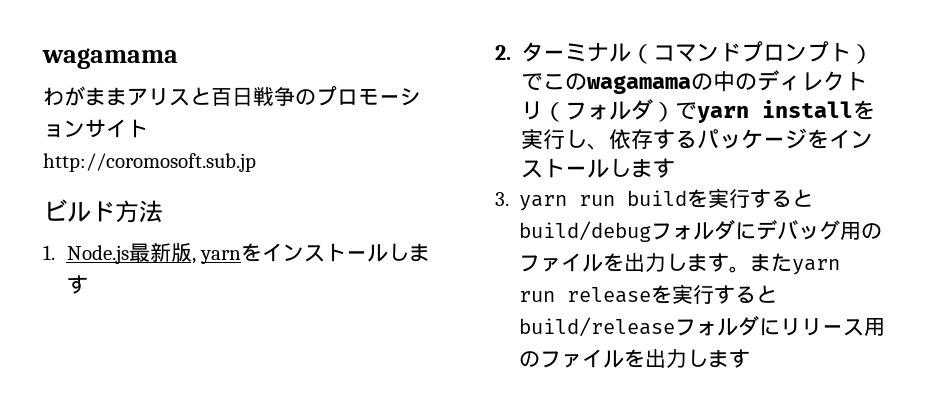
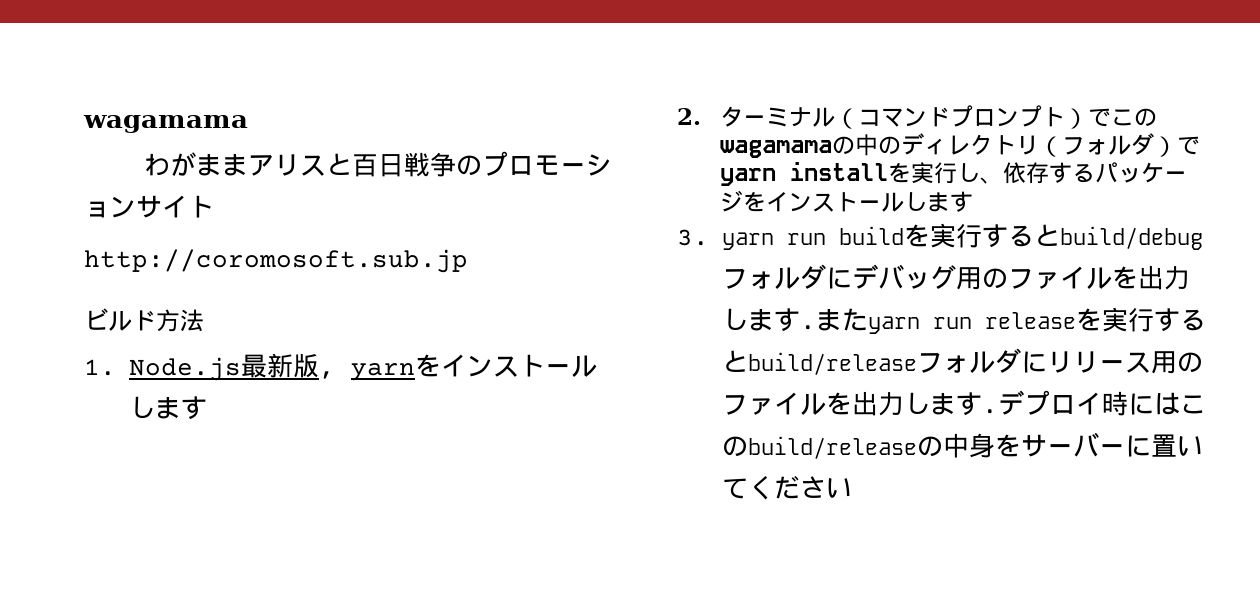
[729,266,751,273] 。 -> [800,325,816,330] .
(751, 358) none -> [982,390,1206,416] [722,432,1203,459] [722,475,852,500] .デプロイ時にはこのbuild/releaseの中身をサーバーに置いてください

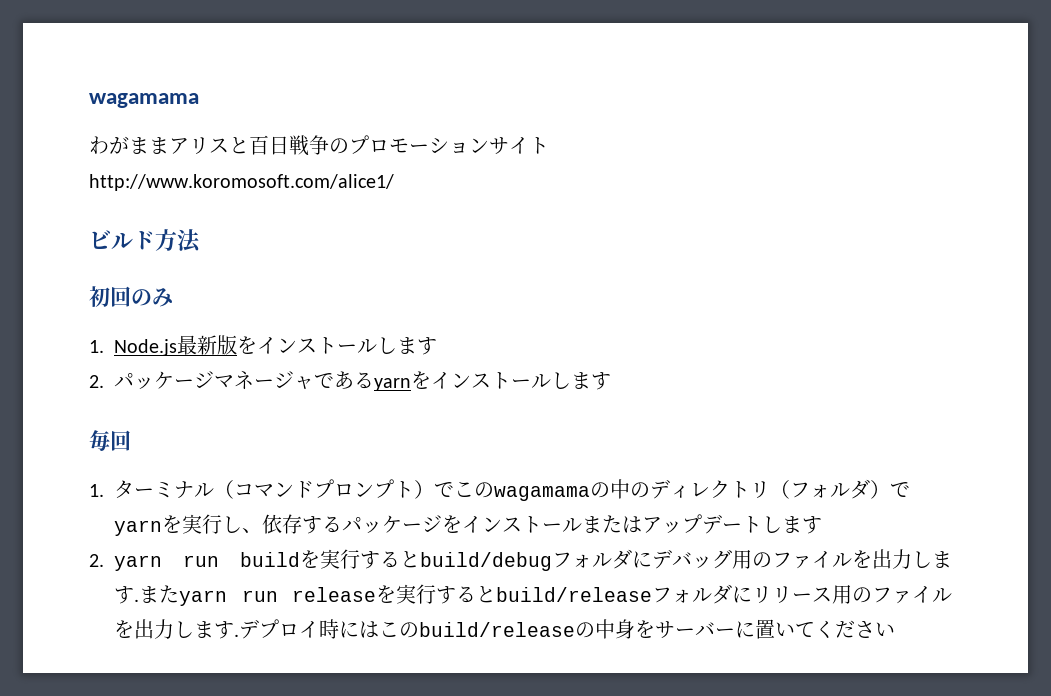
[84,249,468,273] http://coromosoft.sub.jp -> [89,174,394,191] http://www.koromosoft.com/alice1/
(204, 320) none -> [89,286,173,307] // 初回のみ
[319,371,335,379] , -> [237,336,437,355] [89,370,374,390] をインストールします // 2.パッケージマネージャである
[677,108,701,125] 2. -> [89,430,131,451] [89,484,104,497] 毎回 // 1.
[789,162,888,181] install -> (162, 528) none
[903,191,973,212] [677,229,709,246] します // 3. -> [582,514,822,534] [89,554,104,567] またはアップデートします // 2.

